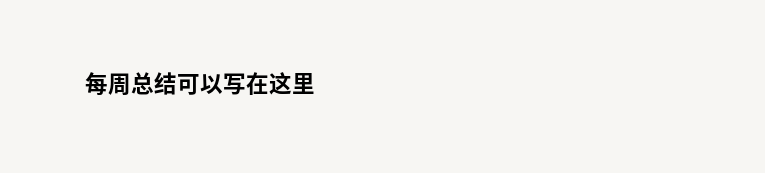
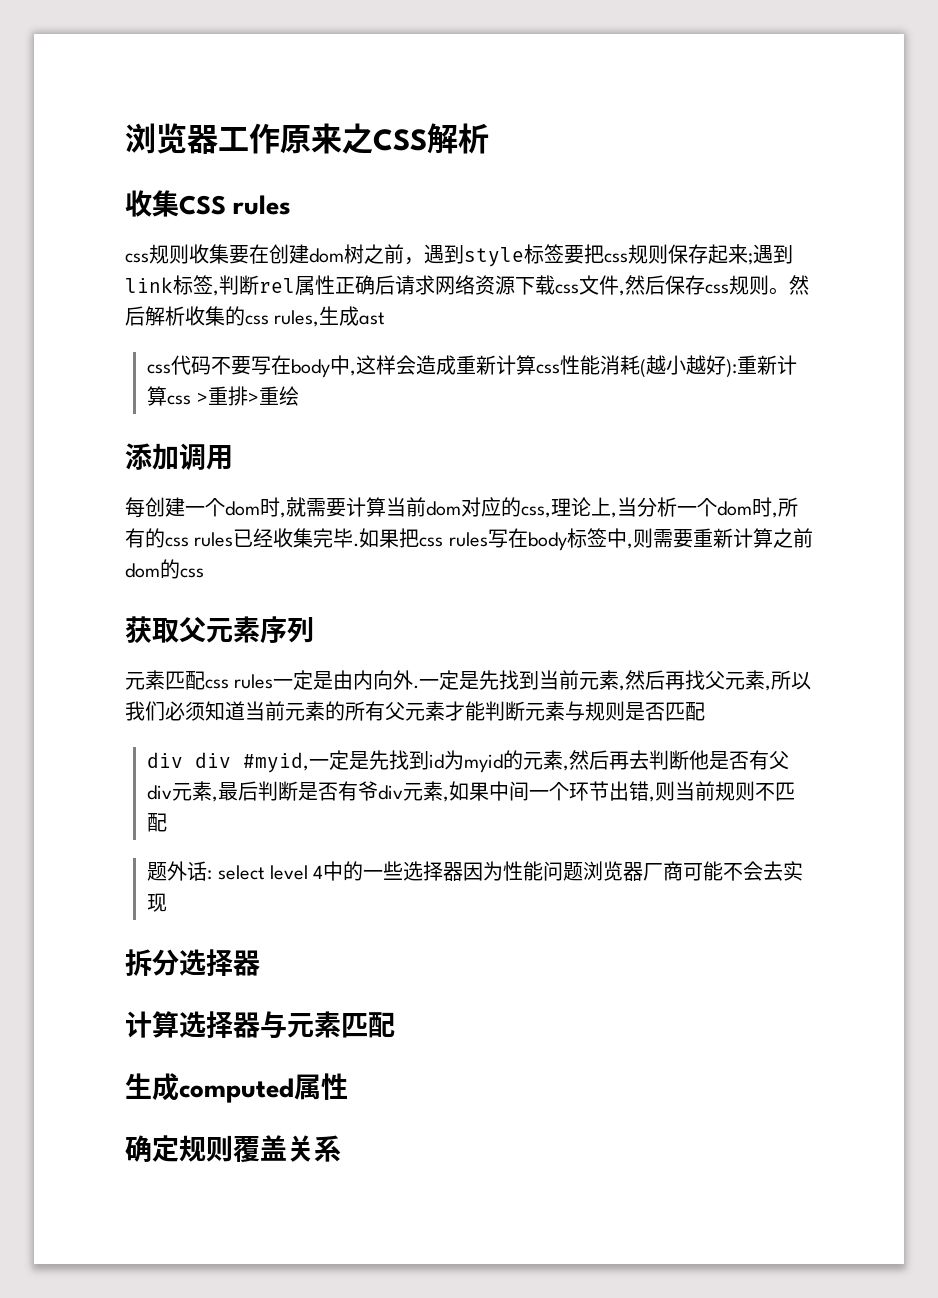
[85,72,315,96] 每周总结可以写在这里 -> [125,123,489,154] [125,190,292,217] [125,244,793,267] [125,275,809,296] [125,306,386,327] [147,355,798,378] [147,386,299,406] [125,443,233,470] [125,497,798,518] [125,528,813,551] [125,559,204,579] [125,616,314,644] [125,670,812,691] [125,701,705,721] [147,750,790,773] [147,781,796,802] [147,813,168,832] [147,861,804,881] [147,893,168,912] [125,949,260,976] [125,1011,395,1039] [125,1073,348,1103] [125,1135,341,1162] 浏览器工作原来之CSS解析 // 收集CSS rules // css规则收集要在创建dom树之前，遇到style标签要把css规则保存起来;遇到link标签,判断rel属性正确后请求网络资源下载css文件,然后保存css规则。然后解析收集的css rules,生成ast // css代码不要写在body中,这样会造成重新计算css性能消耗(越小越好):重新计算css >重排>重绘 // 添加调用 // 每创建一个dom时,就需要计算当前dom对应的css,理论上,当分析一个dom时,所有的css rules已经收集完毕.如果把css rules写在body标签中,则需要重新计算之前dom的css // 获取父元素序列 // 元素匹配css rules一定是由内向外.一定是先找到当前元素,然后再找父元素,所以我们必须知道当前元素的所有父元素才能判断元素与规则是否匹配 // div div #myid,一定是先找到id为myid的元素,然后再去判断他是否有父div元素,最后判断是否有爷div元素,如果中间一个环节出错,则当前规则不匹配 // 题外话: select level 4中的一些选择器因为性能问题浏览器厂商可能不会去实现 // 拆分选择器 // 计算选择器与元素匹配 // 生成computed属性 // 确定规则覆盖关系

